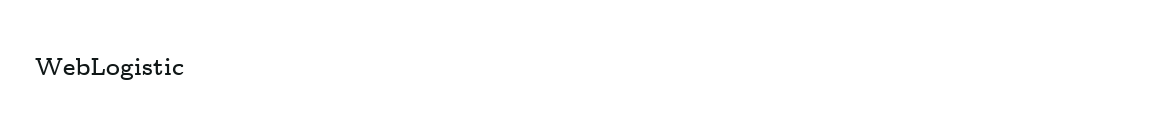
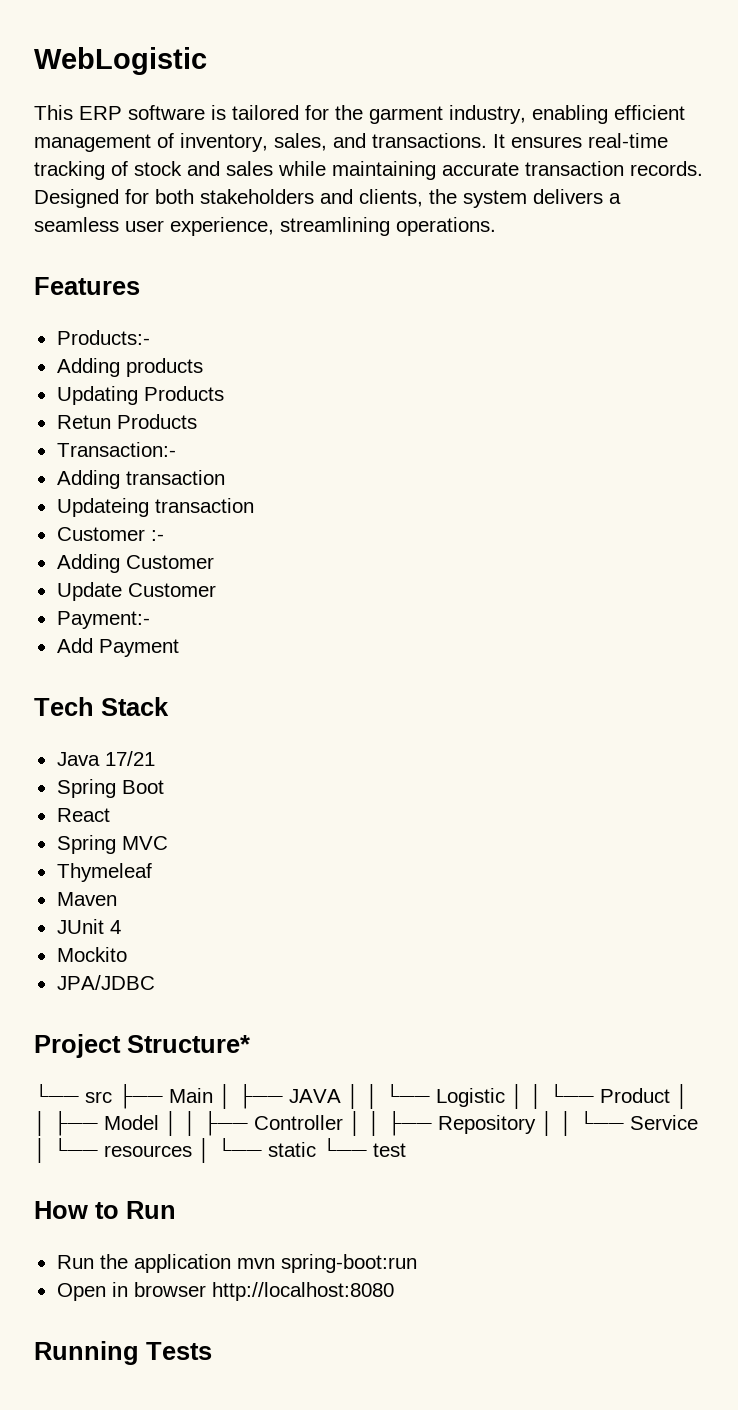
(184, 69) none -> [34,105,685,124] [34,133,668,152] [34,161,703,180] [34,189,621,208] [34,217,496,236] [34,277,140,295] [56,330,150,345] [56,358,203,377] [56,386,224,405] [56,414,197,429] [56,442,176,457] [56,470,225,489] [56,498,254,517] [56,527,164,541] [56,554,214,573] [56,582,216,601] [56,611,150,629] [56,638,179,657] [34,697,169,716] [56,751,155,766] [56,779,164,798] [56,808,110,822] [56,835,168,854] [56,863,152,882] [56,892,117,906] [56,919,121,934] [56,947,127,962] [56,975,155,990] [34,1034,250,1058] [34,1084,689,1109] [34,1111,698,1136] [34,1138,406,1163] [34,1201,176,1219] [56,1254,417,1273] [56,1282,394,1301] [34,1341,212,1365] // This ERP software is tailored for the garment industry, enabling efficient management of inventory, sales, and transactions. It ensures real-time tracking of stock and sales while maintaining accurate transaction records. Designed for both stakeholders and clients, the system delivers a seamless user experience, streamlining operations. // Features // Products:- // Adding products // Updating Products // Retun Products // Transaction:- // Adding transaction // Updateing transaction // Customer :- // Adding Customer // Update Customer // Payment:- // Add Payment // Tech Stack // Java 17/21 // Spring Boot // React // Spring MVC // Thymeleaf // Maven // JUnit 4 // Mockito // JPA/JDBC // Project Structure* // └── src ├── Main │ ├── JAVA │ │ └── Logistic │ │ └── Product │ │ ├── Model │ │ ├── Controller │ │ ├── Repository │ │ └── Service │ └── resources │ └── static └── test // How to Run // Run the application mvn spring-boot:run // Open in browser http://localhost:8080 // Running Tests

